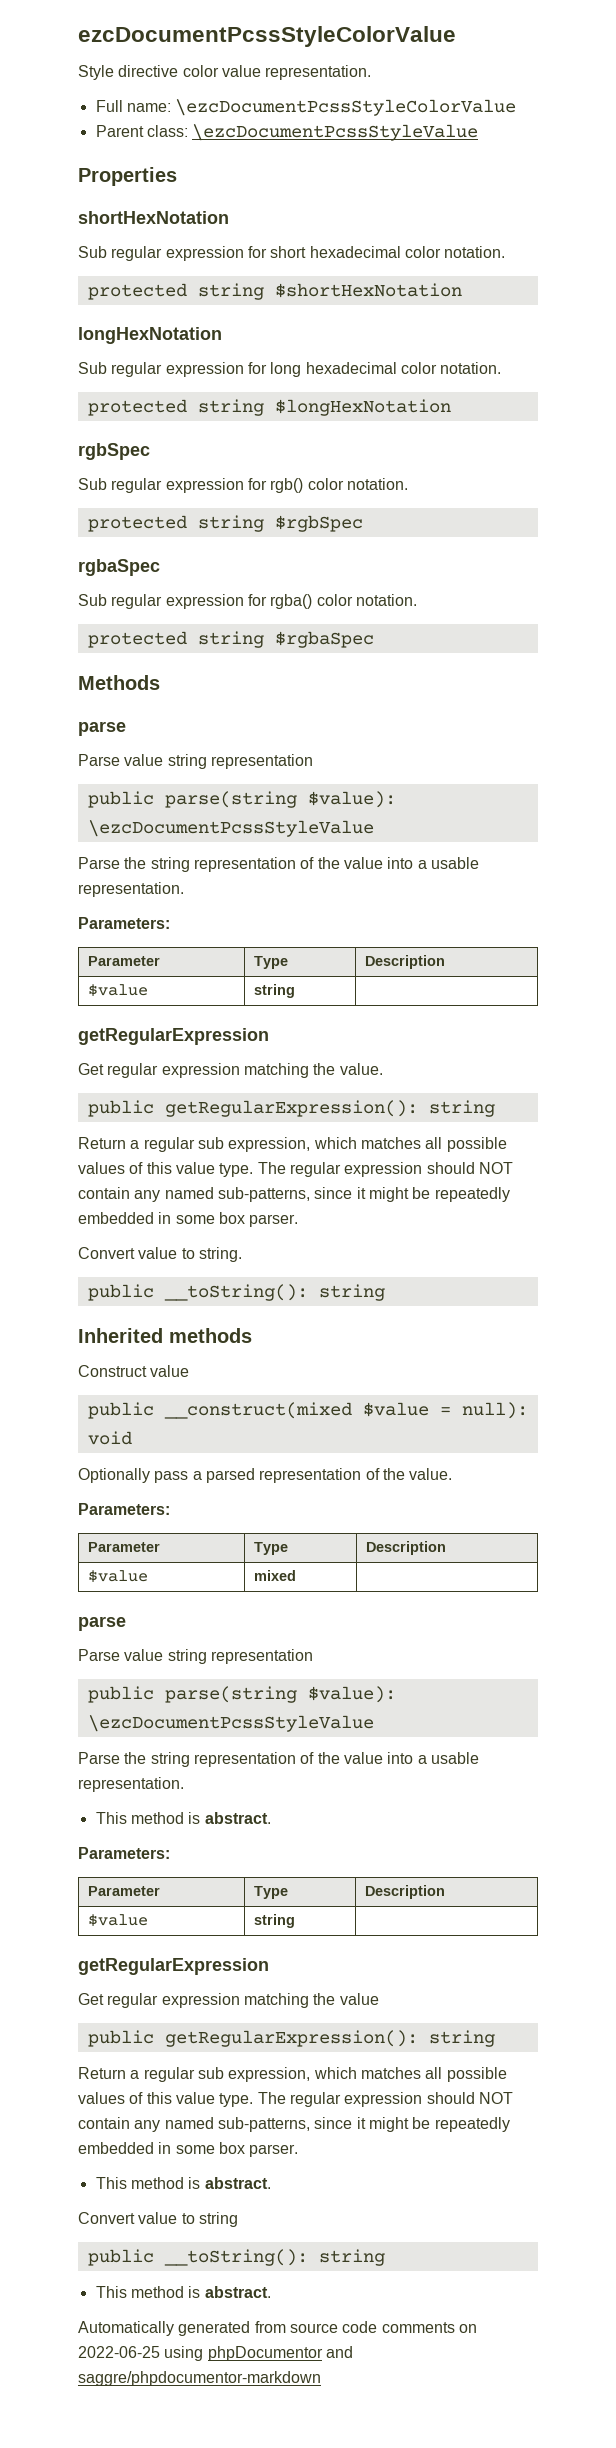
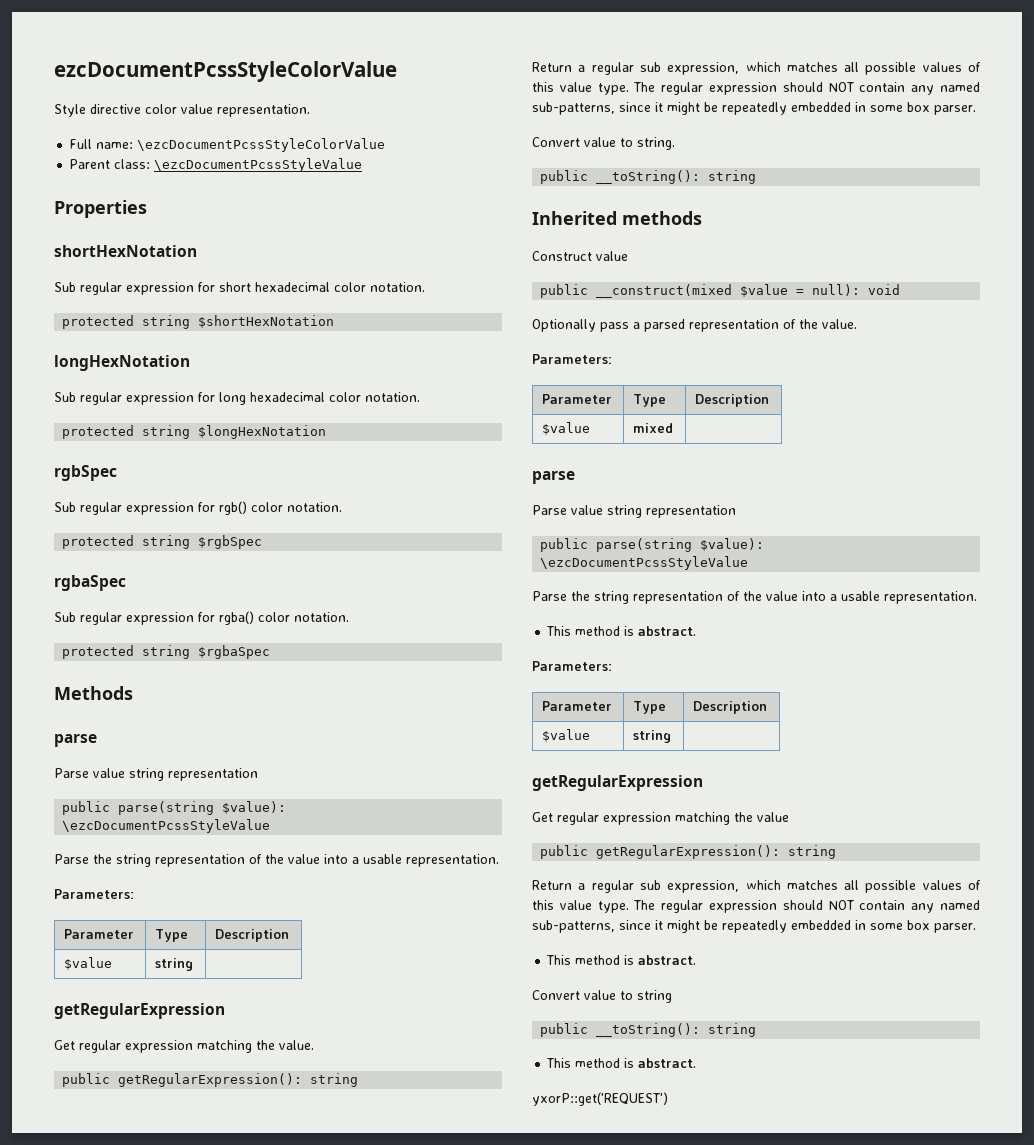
[78,2321,477,2336] [78,2346,353,2361] [78,2371,321,2386] Automatically generated from source code comments on 2022-06-25 using phpDocumentor and saggre/phpdocumentor-markdown -> [532,1092,668,1106] yxorP::get('REQUEST')

